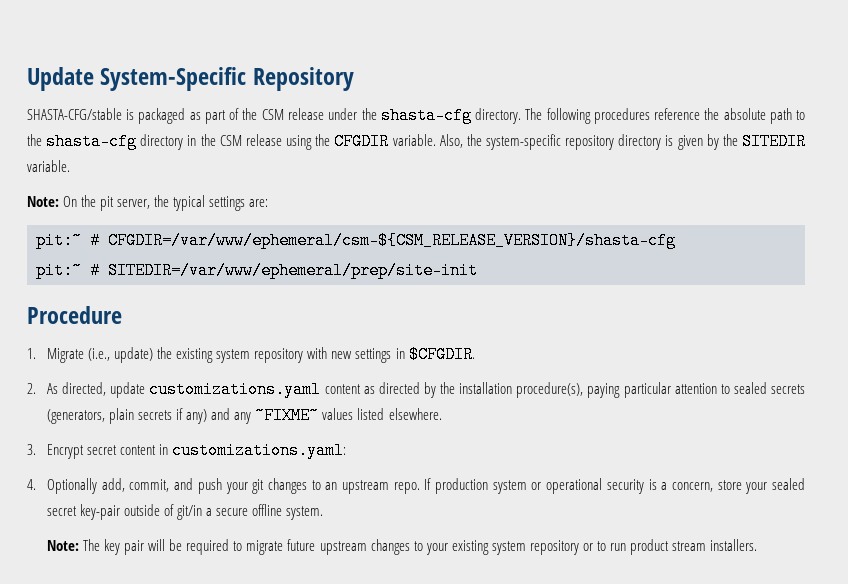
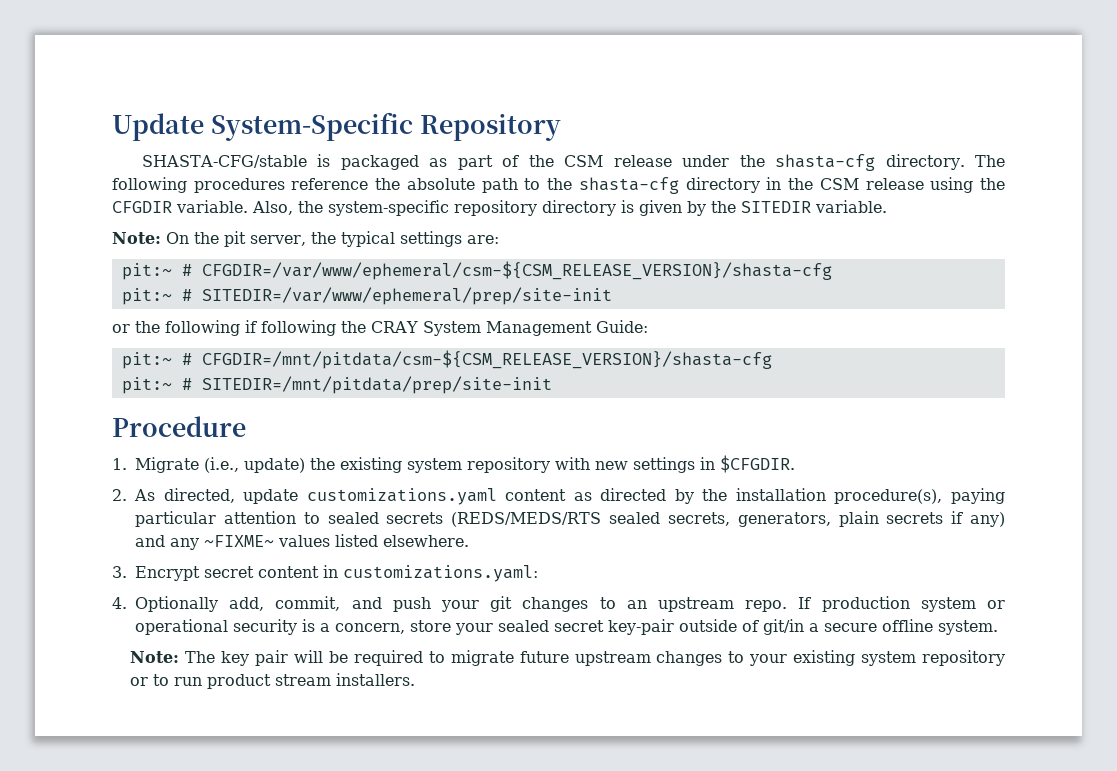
(478, 270) none -> [112,320,648,336] [121,350,772,369] [121,376,552,394] // or the following if following the CRAY System Management Guide: // pit:~ # CFGDIR=/mnt/pitdata/csm-${CSM_RELEASE_VERSION}/shasta-cfg // pit:~ # SITEDIR=/mnt/pitdata/prep/site-init
[47,409,106,424] (generators, -> [451,512,831,527] (REDS/MEDS/RTS sealed secrets, generators,

